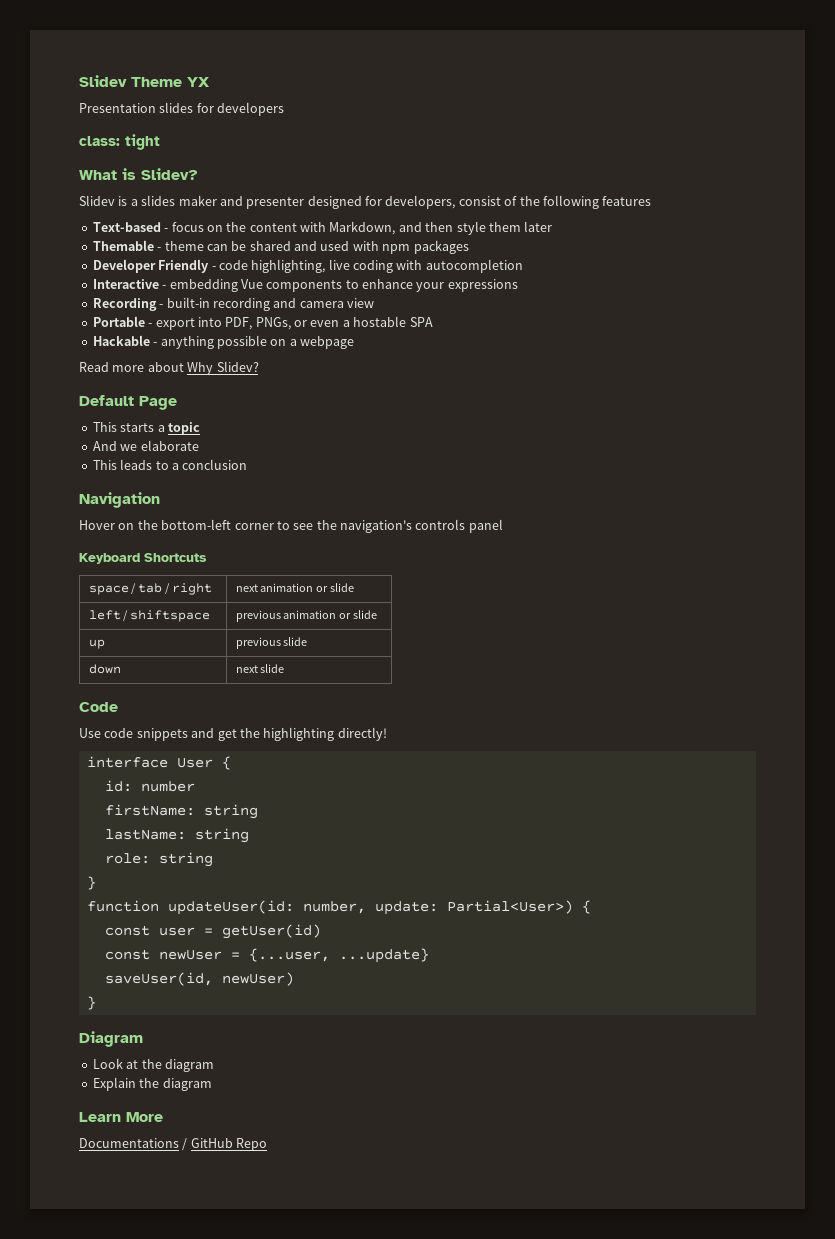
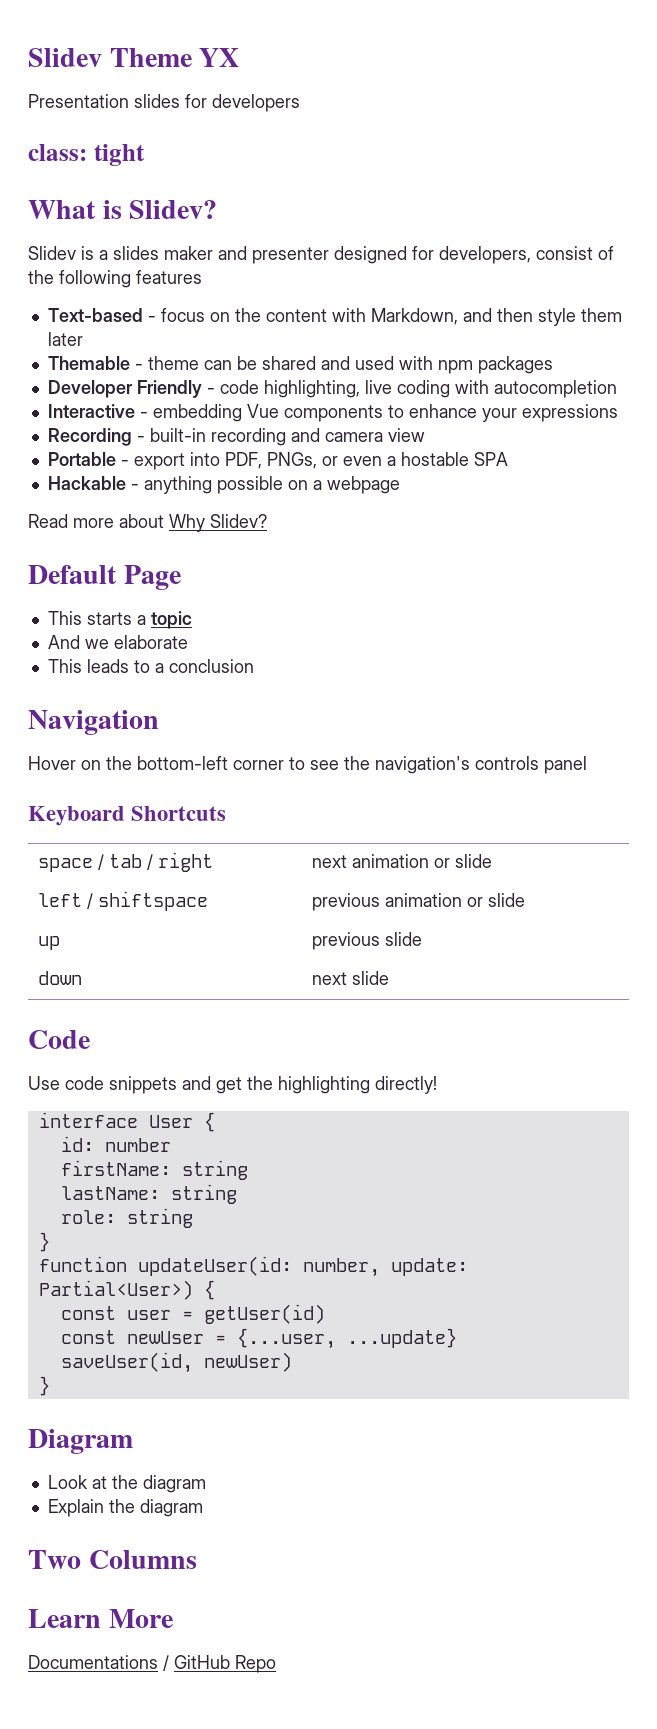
(212, 1084) none -> [28,1550,197,1569] // Two Columns

